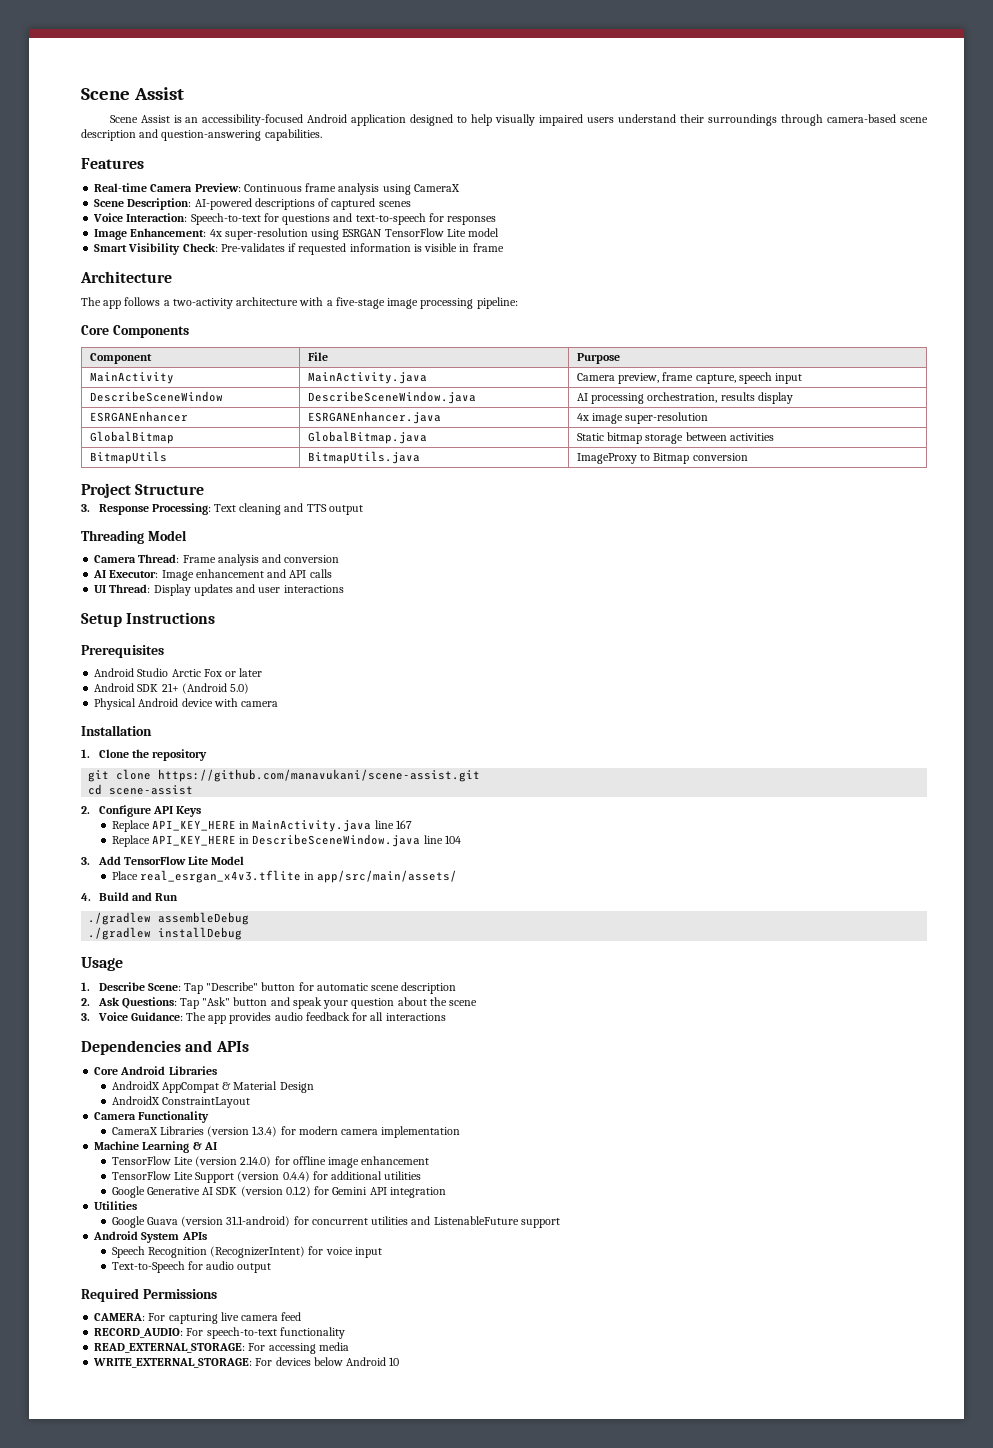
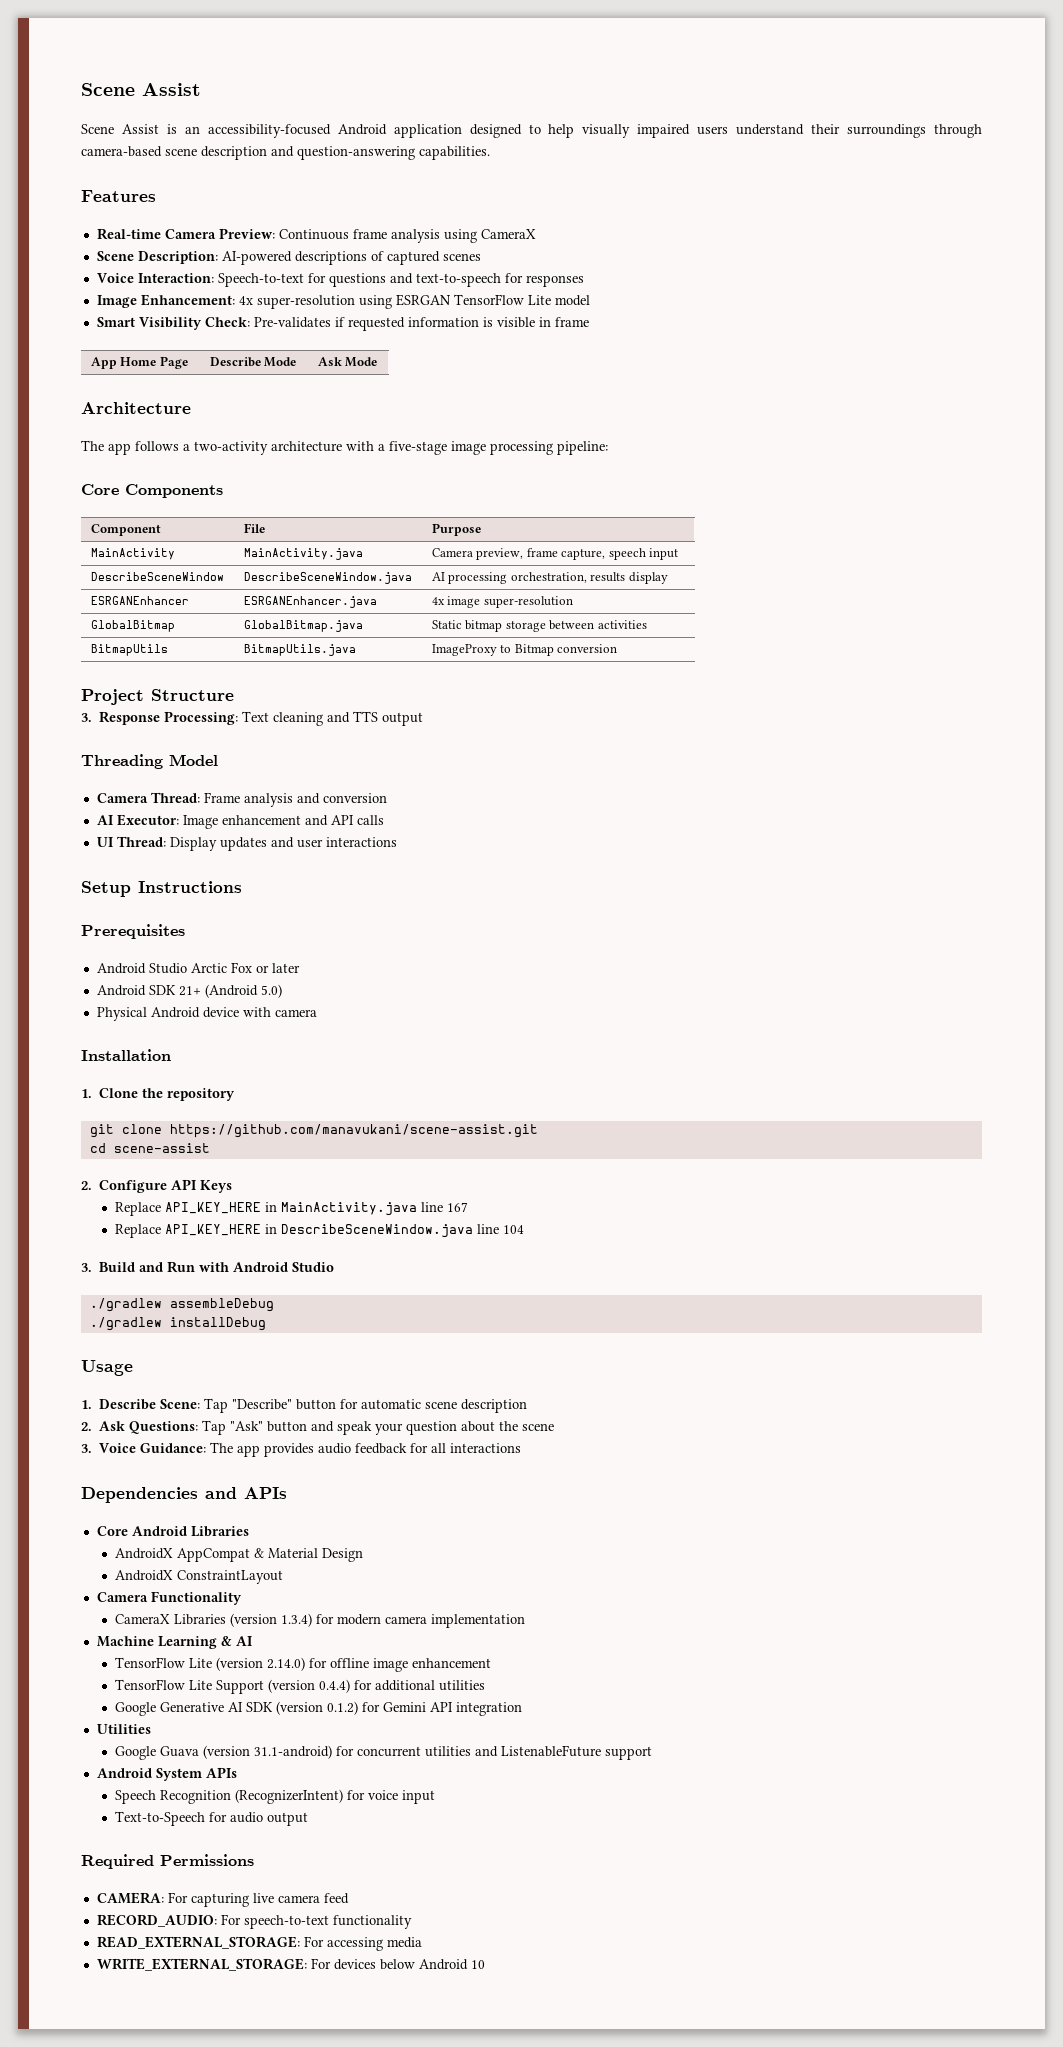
(504, 247) none -> [90,356,188,369] [209,357,297,367] [317,357,378,367] // App Home Page | Describe Mode | Ask Mode
[97,856,245,865] [111,870,458,883] [81,893,91,901] Add TensorFlow Lite Model // Place real_esrgan_x4v3.tflite in app/src/main/assets/ // 4. -> (92, 1267) none
(178, 897) none -> [199,1262,335,1272] with Android Studio

